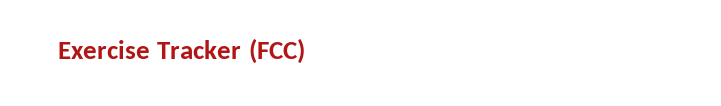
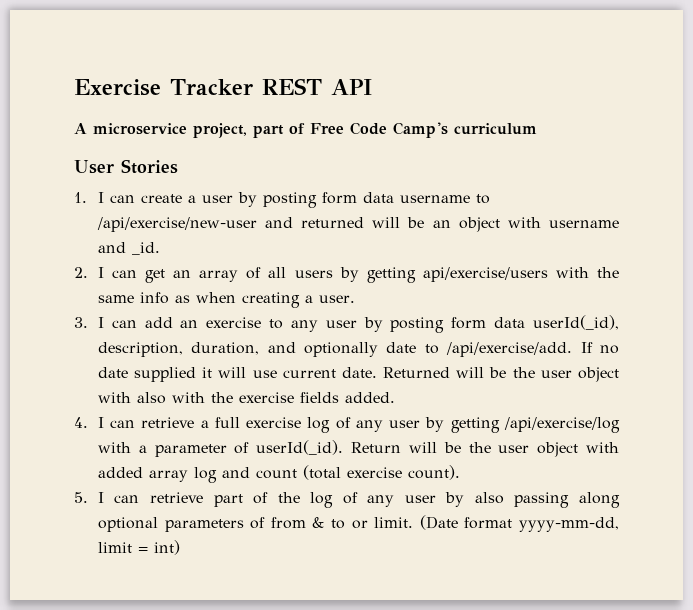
[248,38,305,64] (FCC) -> [261,78,372,95] [74,122,537,138] [74,159,178,174] [74,192,490,208] [96,217,619,232] [97,242,160,255] [74,267,619,283] [97,292,355,308] [74,315,619,333] [97,342,619,357] [97,367,620,382] [97,392,395,404] [74,417,620,433] [97,440,619,457] [97,465,460,483] [74,492,620,508] [97,515,619,532] [97,540,180,555] REST API // A microservice project, part of Free Code Camp's curriculum // User Stories // 1. I can create a user by posting form data username to /api/exercise/new-user and returned will be an object with username and _id. // 2. I can get an array of all users by getting api/exercise/users with the same info as when creating a user. // 3. I can add an exercise to any user by posting form data userId(_id), description, duration, and optionally date to /api/exercise/add. If no date supplied it will use current date. Returned will be the user object with also with the exercise fields added. // 4. I can retrieve a full exercise log of any user by getting /api/exercise/log with a parameter of userId(_id). Return will be the user object with added array log and count (total exercise count). // 5. I can retrieve part of the log of any user by also passing along optional parameters of from & to or limit. (Date format yyyy-mm-dd, limit = int)

